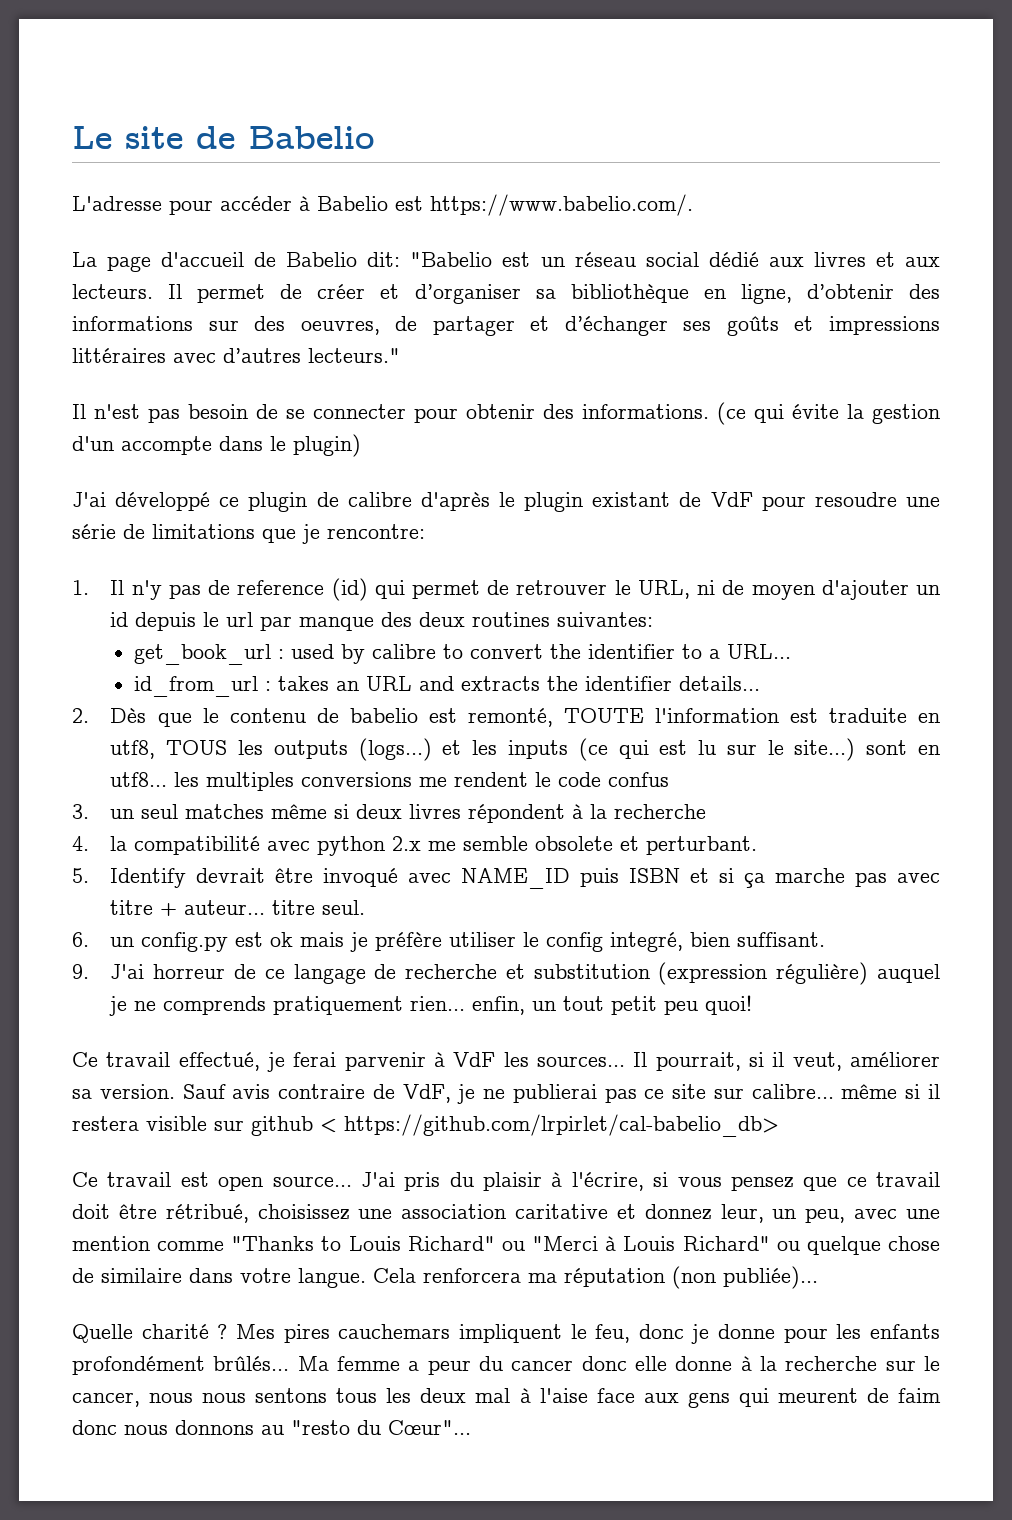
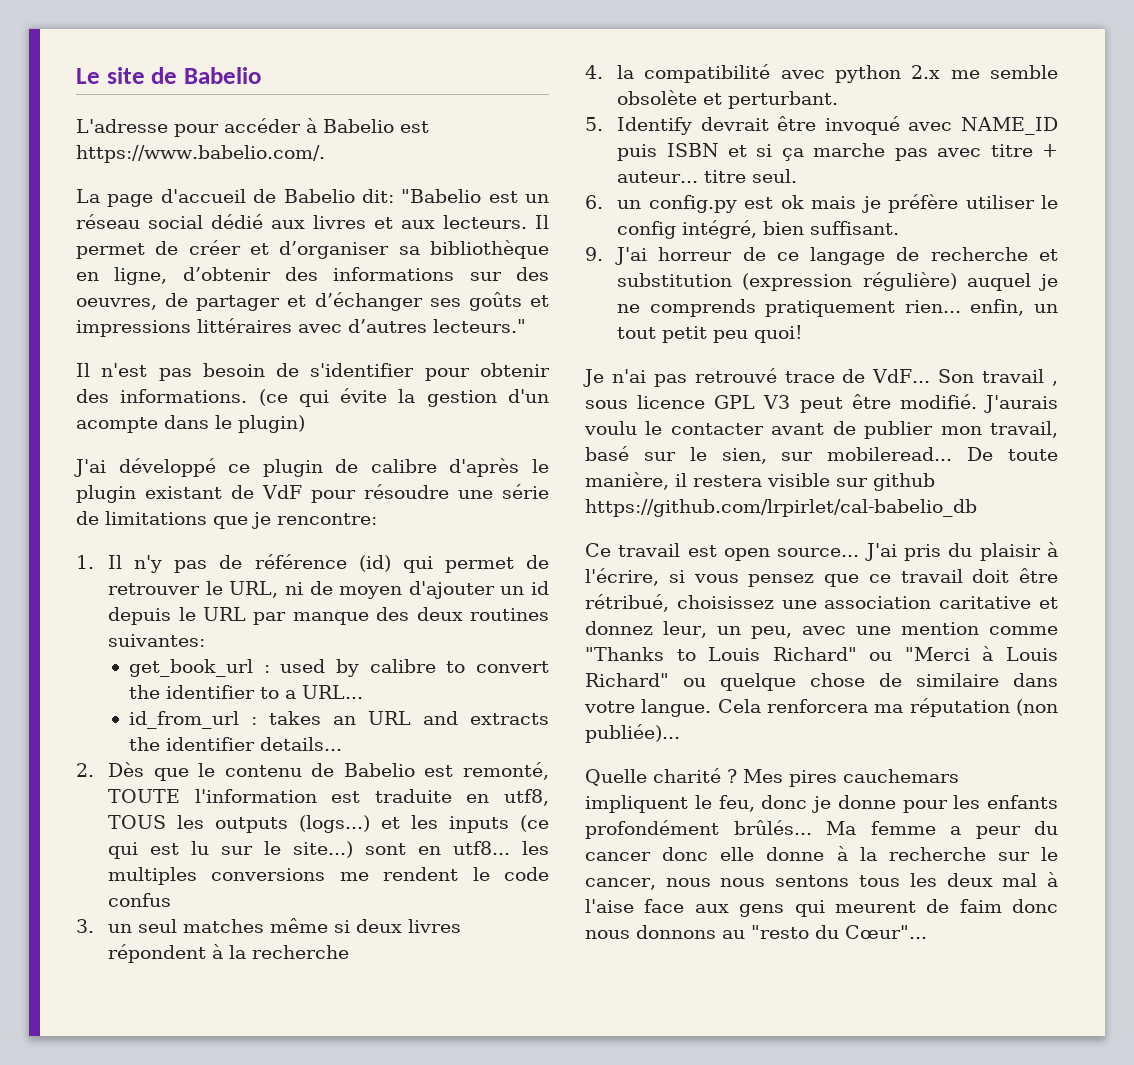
[286,404,406,419] se connecter -> [310,363,415,377] s'identifier
[121,436,212,455] accompte -> [76,417,158,433] acompte
[814,492,897,507] resoudre -> [364,484,449,499] résoudre
[237,580,325,595] reference -> [254,554,347,569] référence
[226,612,254,627] url -> [202,607,246,621] URL
[349,708,418,723] babelio -> [343,763,415,777] Babelio
[535,836,614,851] obsolete -> [617,90,698,105] obsolète
[610,932,684,952] integré, -> [682,220,758,239] intégré,
[72,1052,941,1072] [72,1084,921,1104] Ce travail effectué, je ferai parvenir à VdF les sources... Il pourrait, si il veut, améliorer sa version. Sauf avis contraire de VdF, je ne publierai pas ce site sur calibre... même si -> [583,368,1058,387] [585,394,1058,413] [584,421,1058,439] [585,446,1058,464] [585,472,669,490] Je n'ai pas retrouvé trace de VdF... Son travail , sous licence GPL V3 peut être modifié. J'aurais voulu le contacter avant de publier mon travail, basé sur le sien, sur mobileread... De toute manière,
[320,1114,779,1137] < https://github.com/lrpirlet/cal-babelio_db> -> [585,499,977,517] https://github.com/lrpirlet/cal-babelio_db

